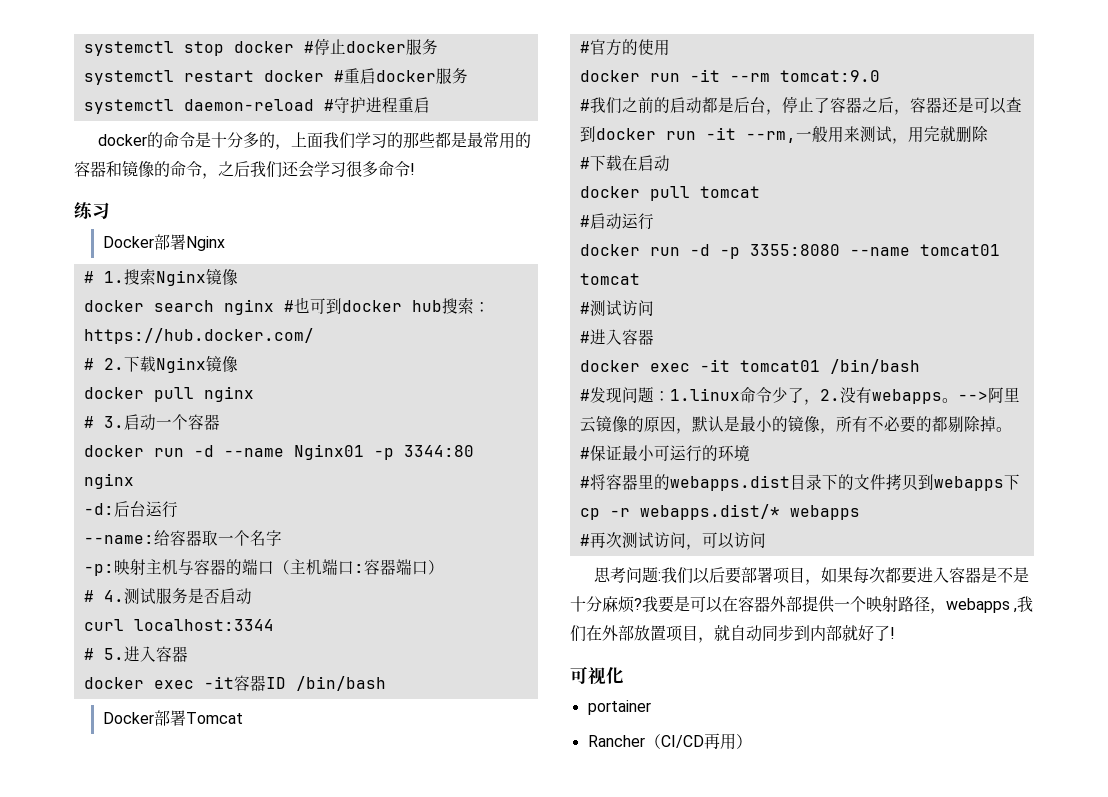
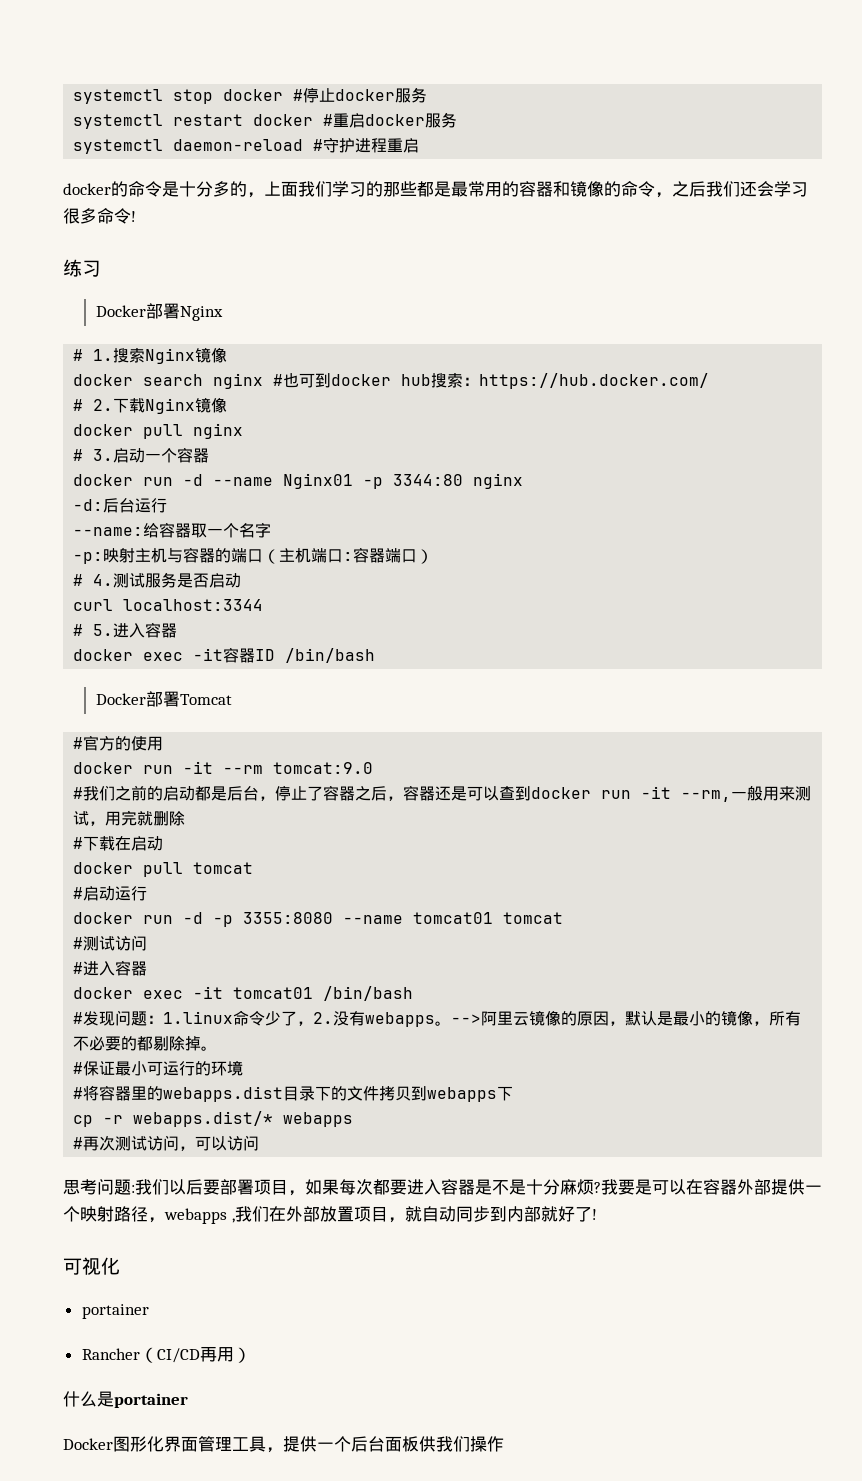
(752, 741) none -> [63,1391,188,1408] [63,1436,504,1453] // 什么是portainer // Docker图形化界面管理工具，提供一个后台面板供我们操作

